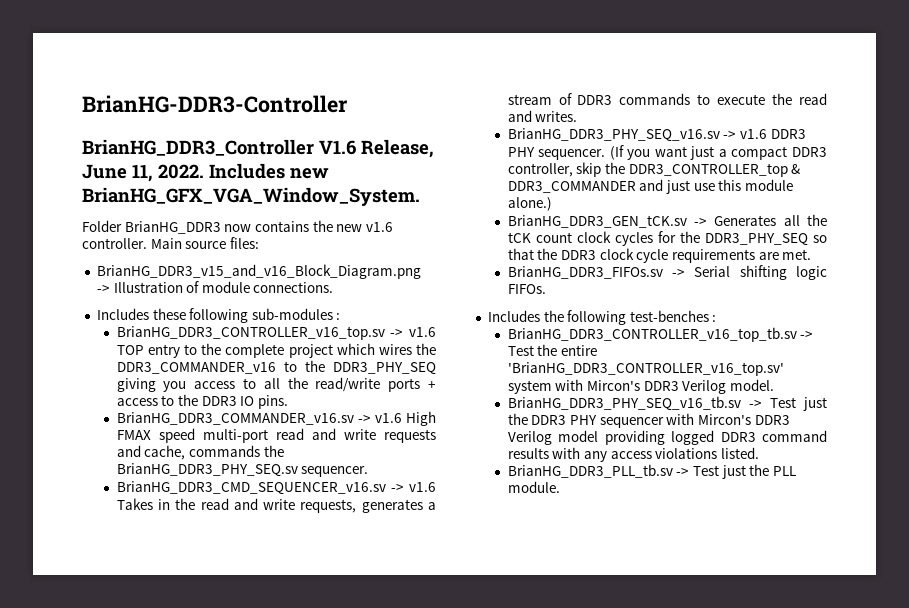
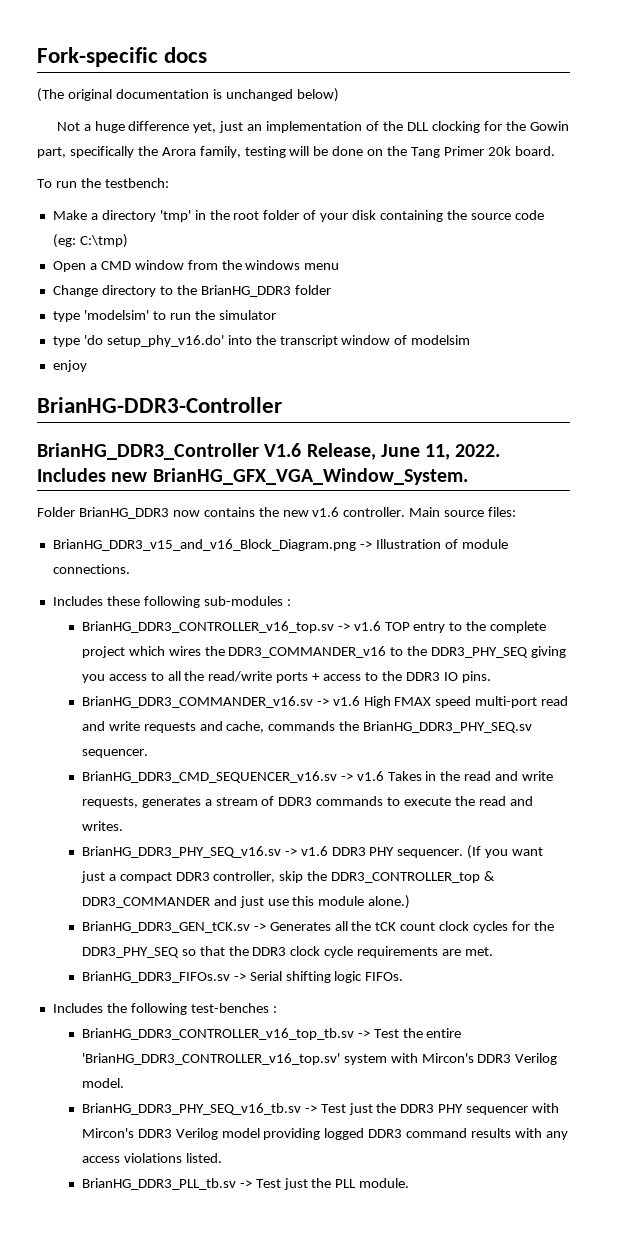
(82, 104) none -> [37,47,208,67] [37,88,339,102] [56,121,569,133] [37,146,555,158] [37,178,169,188] [52,210,544,222] [52,234,128,248] [52,260,340,272] [52,285,331,297] [52,310,276,322] [52,335,471,347] [52,360,87,372] Fork-specific docs // (The original documentation is unchanged below) // Not a huge difference yet, just an implementation of the DLL clocking for the Gowin part, specifically the Arora family, testing will be done on the Tang Primer 20k board. // To run the testbench: // Make a directory 'tmp' in the root folder of your disk containing the source code (eg: C:\tmp) // Open a CMD window from the windows menu // Change directory to the BrianHG_DDR3 folder // type 'modelsim' to run the simulator // type 'do setup_phy_v16.do' into the transcript window of modelsim // enjoy //

